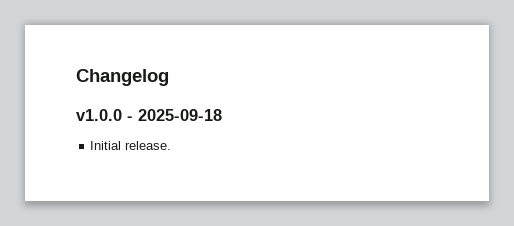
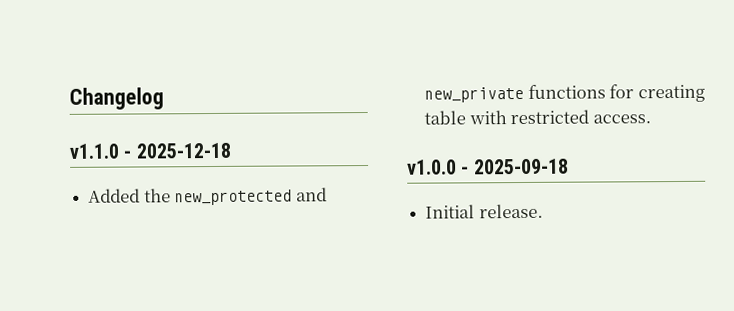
(169, 77) none -> [69,142,232,159] [88,187,327,206] [424,84,705,103] [424,109,651,125] // v1.1.0 - 2025-12-18 // Added the new_protected and new_private functions for creating table with restricted access.

